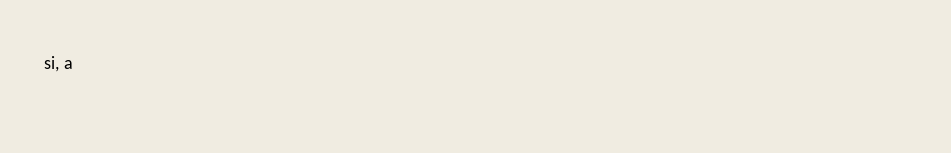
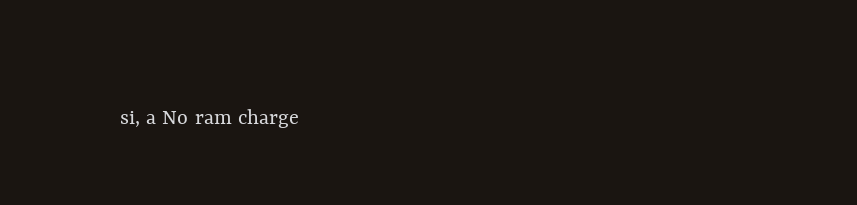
(73, 64) none -> [162,109,299,128] No ram charge

